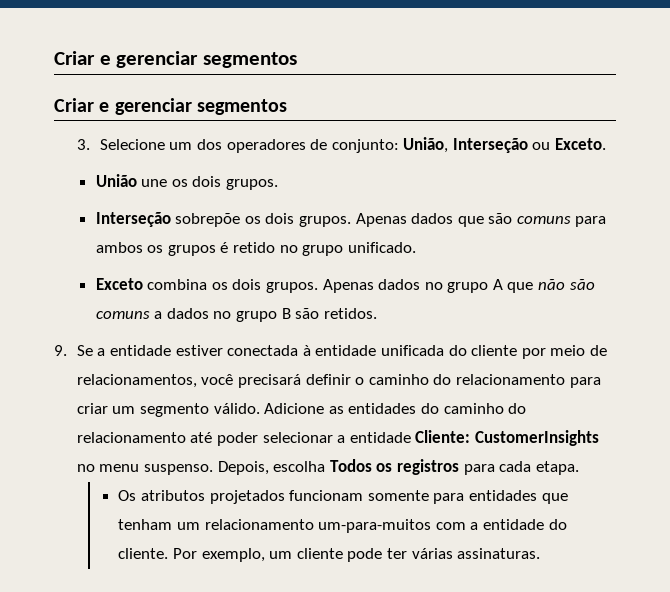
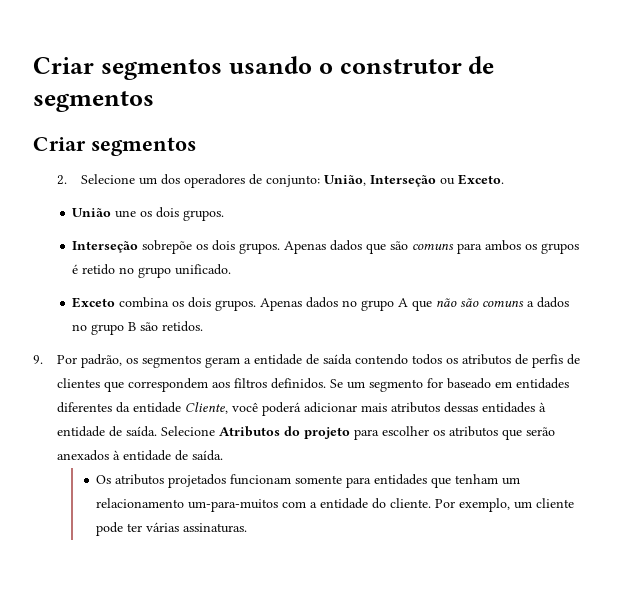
[54,51,199,68] Criar e gerenciar -> [33,56,495,80] Criar segmentos usando o construtor de
[99,98,287,115] [76,139,90,150] e gerenciar segmentos // 3. -> [91,137,196,156] [57,175,68,185] segmentos // 2.
[76,345,607,359] [76,374,601,388] [76,403,527,417] [76,430,600,446] [76,459,579,475] Se a entidade estiver conectada à entidade unificada do cliente por meio de relacionamentos, você precisará definir o caminho do relacionamento para criar um segmento válido. Adicione as entidades do caminho do relacionamento até poder selecionar a entidade Cliente: CustomerInsights no menu suspenso. Depois, escolha Todos os registros para cada etapa. -> [57,354,581,368] [57,378,570,392] [57,402,547,416] [57,426,556,440] [57,450,224,461] Por padrão, os segmentos geram a entidade de saída contendo todos os atributos de perfis de clientes que correspondem aos filtros definidos. Se um segmento for baseado em entidades diferentes da entidade Cliente, você poderá adicionar mais atributos dessas entidades à entidade de saída. Selecione Atributos do projeto para escolher os atributos que serão anexados à entidade de saída.

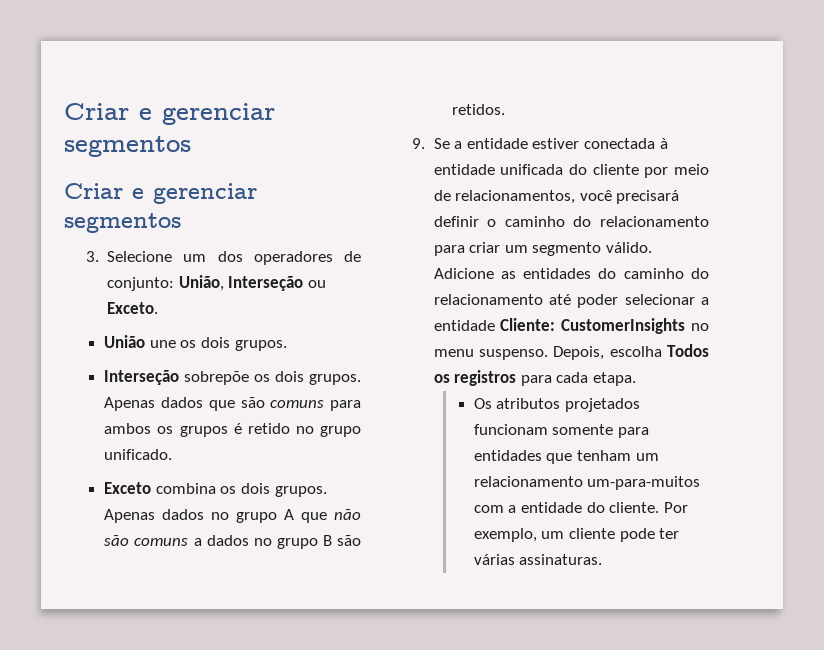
[33,56,495,80] Criar segmentos usando o construtor de -> [64,103,275,125] Criar e gerenciar
[91,137,196,156] [57,175,68,185] segmentos // 2. -> [132,183,257,204] [64,213,181,233] [85,251,99,262] e gerenciar segmentos // 3.
[57,354,581,368] [57,378,570,392] [57,402,547,416] [57,426,556,440] [57,450,224,461] Por padrão, os segmentos geram a entidade de saída contendo todos os atributos de perfis de clientes que correspondem aos filtros definidos. Se um segmento for baseado em entidades diferentes da entidade Cliente, você poderá adicionar mais atributos dessas entidades à entidade de saída. Selecione Atributos do projeto para escolher os atributos que serão anexados à entidade de saída. -> [433,138,668,149] [433,164,709,178] [433,190,680,204] [433,216,709,227] [433,242,652,256] [433,268,709,279] [433,294,709,308] [433,318,709,334] [433,344,709,360] [433,370,636,386] Se a entidade estiver conectada à entidade unificada do cliente por meio de relacionamentos, você precisará definir o caminho do relacionamento para criar um segmento válido. Adicione as entidades do caminho do relacionamento até poder selecionar a entidade Cliente: CustomerInsights no menu suspenso. Depois, escolha Todos os registros para cada etapa.

